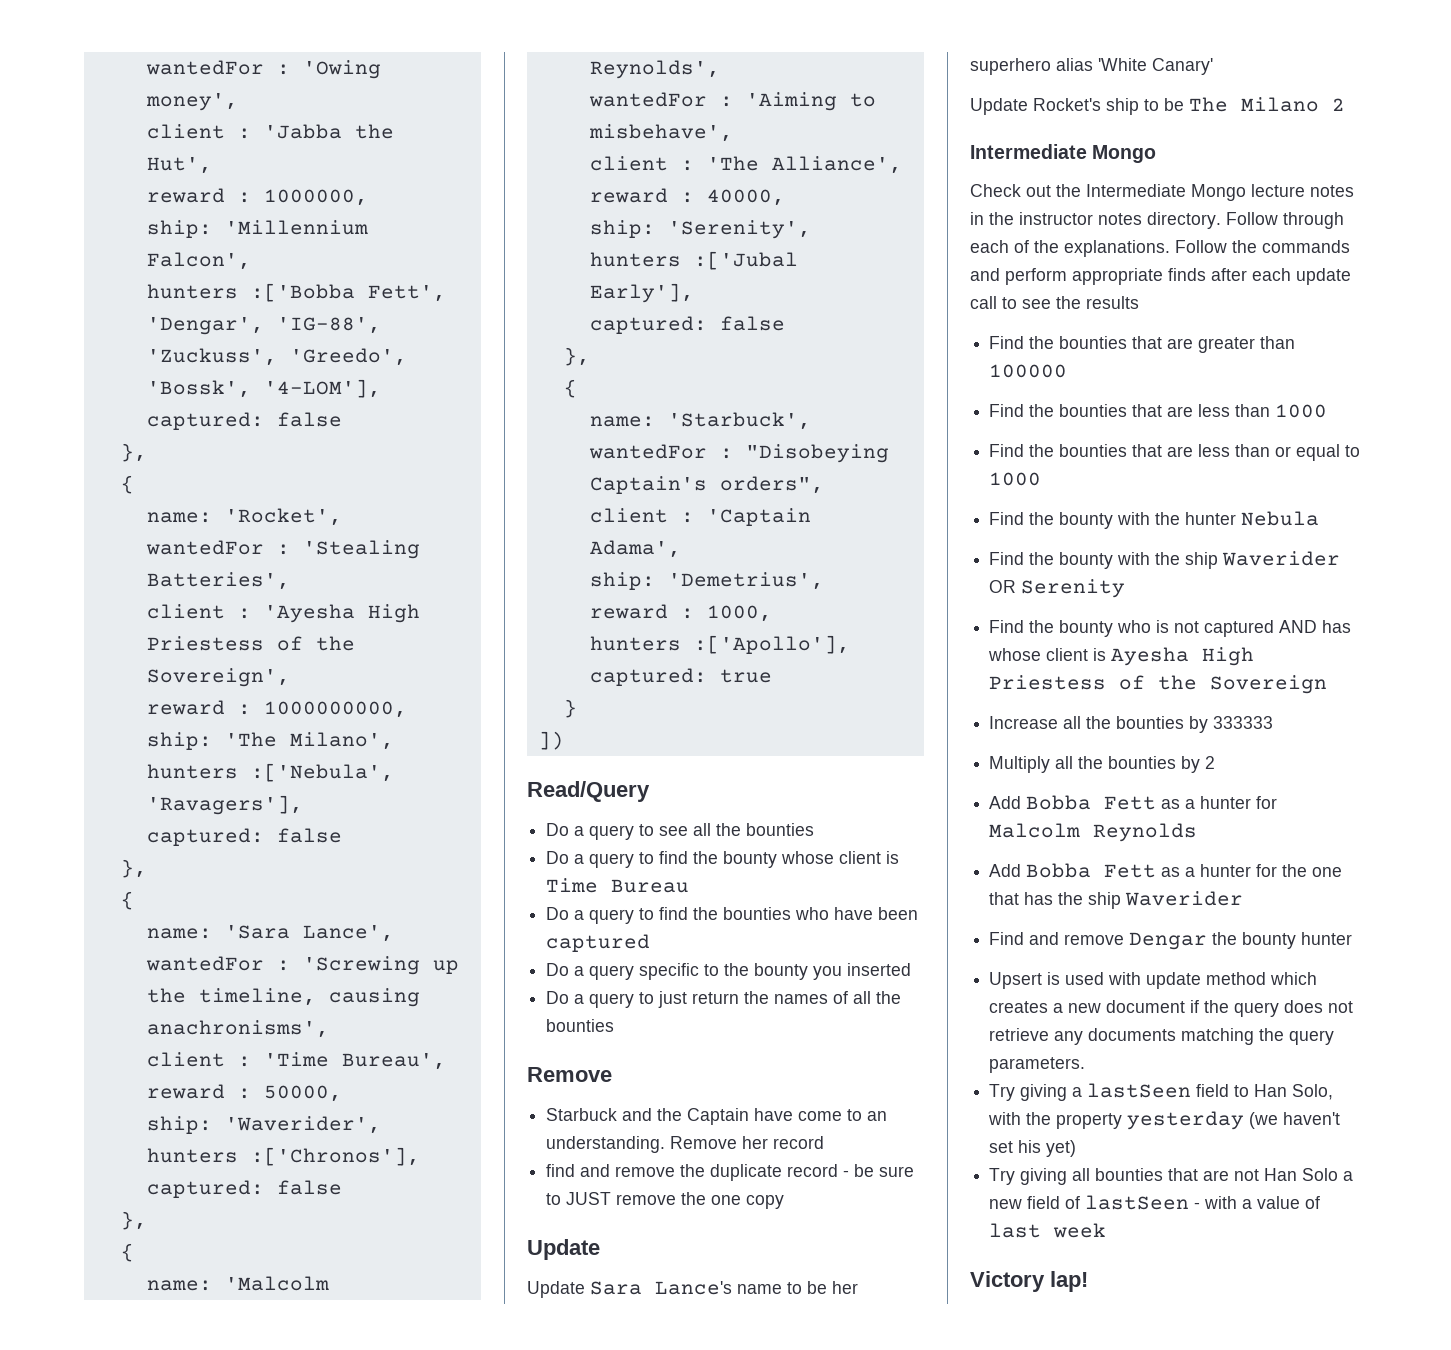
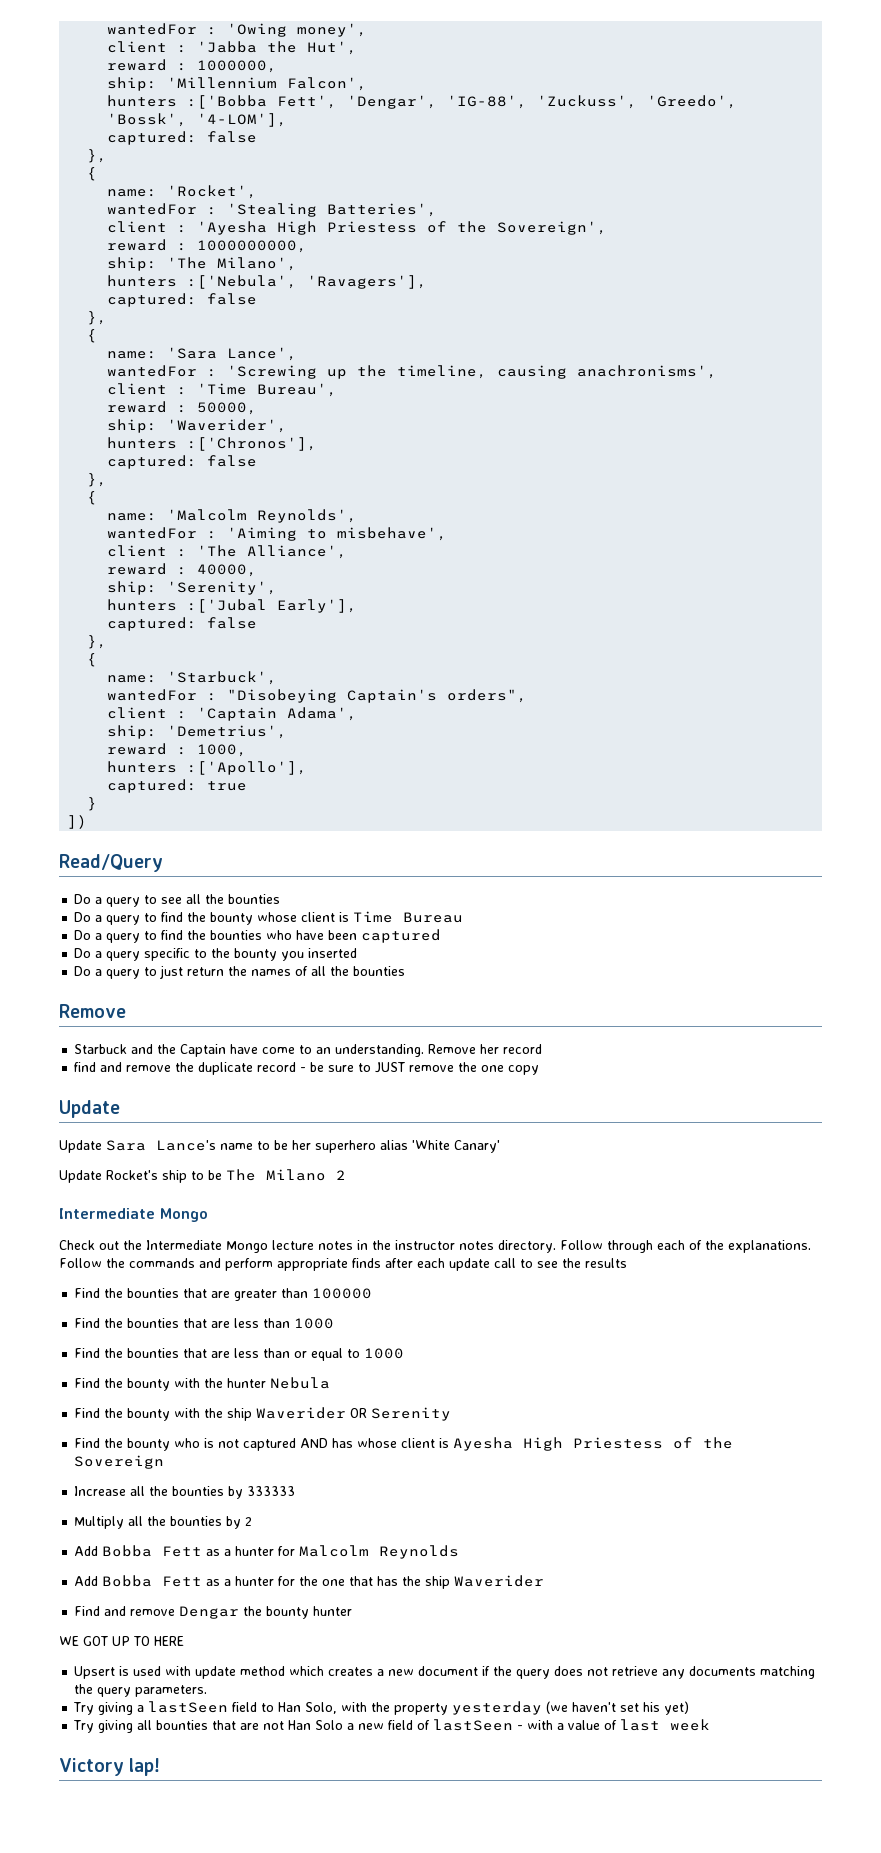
(1353, 938) none -> [59,1636,184,1646] // WE GOT UP TO HERE

